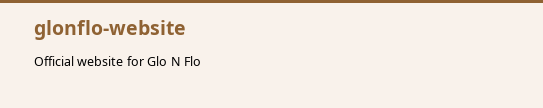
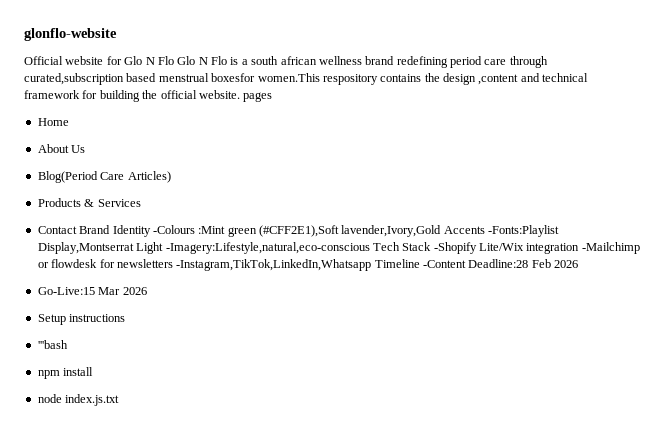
(201, 61) none -> [177,56,548,68] [24,73,589,85] [24,90,273,102] [37,118,69,126] [37,144,86,153] [37,171,171,183] [37,198,141,207] [37,225,560,237] [37,242,640,254] [37,259,579,271] [37,287,147,295] [37,314,126,325] [37,340,68,349] [37,367,94,379] [37,394,120,406] Glo N Flo is a south african wellness brand redefining period care through curated,subscription based menstrual boxesfor women.This respository contains the design ,content and technical framework for building the official website. pages // Home // About Us // Blog(Period Care Articles) // Products & Services // Contact Brand Identity -Colours :Mint green (#CFF2E1),Soft lavender,Ivory,Gold Accents -Fonts:Playlist Display,Montserrat Light -Imagery:Lifestyle,natural,eco-conscious Tech Stack -Shopify Lite/Wix integration -Mailchimp or flowdesk for newsletters -Instagram,TikTok,LinkedIn,Whatsapp Timeline -Content Deadline:28 Feb 2026 // Go-Live:15 Mar 2026 // Setup instructions // '''bash // npm install // node index.js.txt

